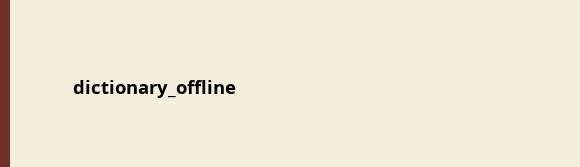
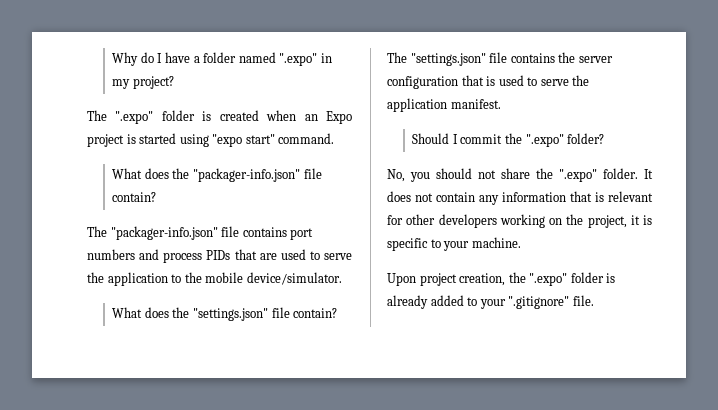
[73,80,236,98] dictionary_offline -> [112,52,332,66] [112,76,174,89] [87,110,353,124] [87,133,335,147] [112,168,322,182] [112,192,157,202] [87,226,314,240] [87,249,352,263] [87,272,342,286] [112,307,338,321] [387,52,613,66] [387,75,590,89] [387,98,501,112] [412,133,605,147] [387,168,653,182] [387,191,653,205] [387,214,652,228] [387,237,521,251] [387,272,616,286] [387,295,594,309] Why do I have a folder named ".expo" in my project? // The ".expo" folder is created when an Expo project is started using "expo start" command. // What does the "packager-info.json" file contain? // The "packager-info.json" file contains port numbers and process PIDs that are used to serve the application to the mobile device/simulator. // What does the "settings.json" file contain? // The "settings.json" file contains the server configuration that is used to serve the application manifest. // Should I commit the ".expo" folder? // No, you should not share the ".expo" folder. It does not contain any information that is relevant for other developers working on the project, it is specific to your machine. // Upon project creation, the ".expo" folder is already added to your ".gitignore" file.

